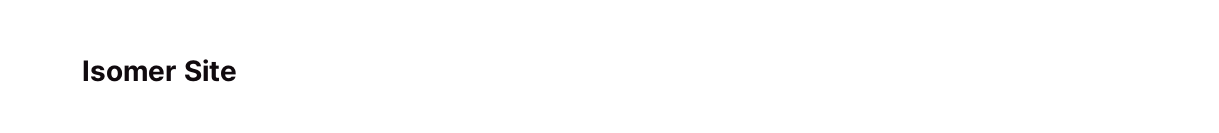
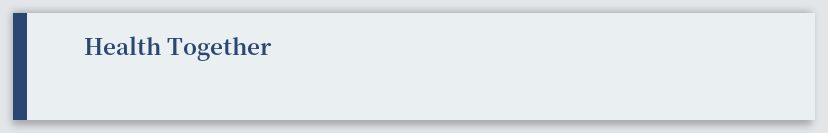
[82,59,237,82] Isomer Site -> [84,36,273,61] Health Together

